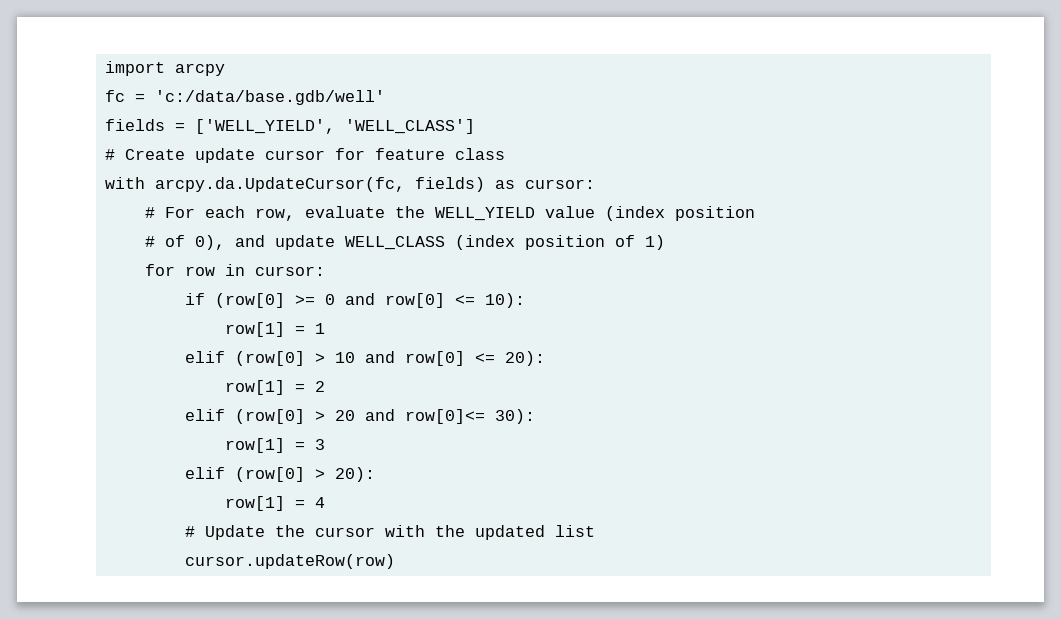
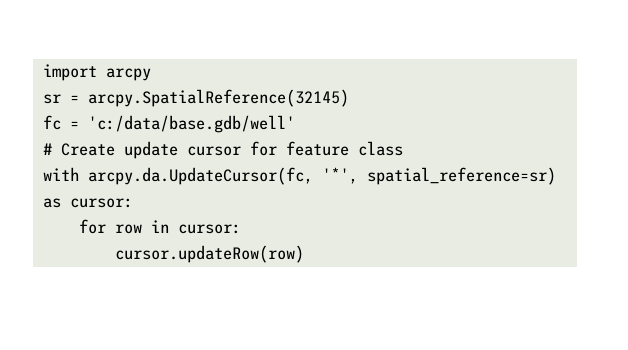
(225, 69) none -> [43,89,350,107] // sr = arcpy.SpatialReference(32145)
[105,119,475,134] // fields = ['WELL_YIELD', 'WELL_CLASS'] -> (296, 124) none
[415,177,485,192] fields) -> [322,167,557,185] '*', spatial_reference=sr)
[145,206,755,221] [145,235,665,250] [145,264,325,276] [185,293,525,308] [225,322,325,337] [185,351,545,366] [225,380,325,395] [185,409,535,424] [225,438,325,453] [185,467,375,482] [225,496,325,511] [185,525,595,540] # For each row, evaluate the WELL_YIELD value (index position // # of 0), and update WELL_CLASS (index position of 1) // for row in cursor: // if (row[0] >= 0 and row[0] <= 10): // row[1] = 1 // elif (row[0] > 10 and row[0] <= 20): // row[1] = 2 // elif (row[0] > 20 and row[0]<= 30): // row[1] = 3 // elif (row[0] > 20): // row[1] = 4 // # Update the cursor with the updated list -> [79,219,242,234] for row in cursor:

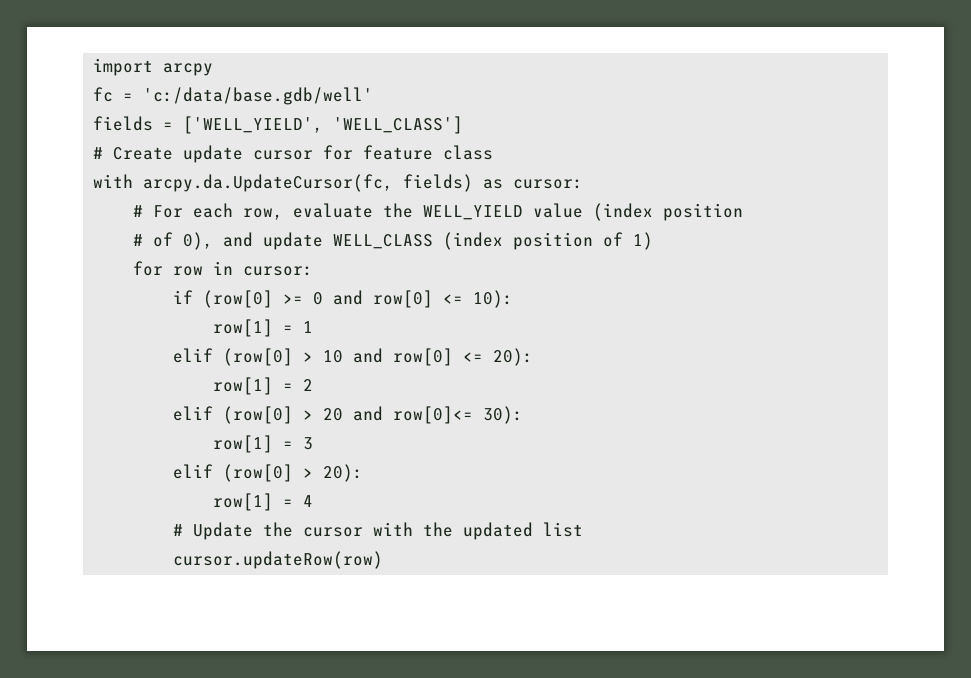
[43,89,350,107] // sr = arcpy.SpatialReference(32145) -> (213, 69) none
(296, 124) none -> [92,116,463,134] // fields = ['WELL_YIELD', 'WELL_CLASS']
[322,167,557,185] '*', spatial_reference=sr) -> [402,174,473,192] fields)
[79,219,242,234] for row in cursor: -> [132,203,743,221] [132,232,653,250] [132,261,313,276] [172,290,513,308] [212,319,313,337] [172,348,533,366] [212,377,313,395] [172,406,523,424] [212,435,313,453] [172,464,363,482] [212,493,313,511] [172,522,583,540] # For each row, evaluate the WELL_YIELD value (index position // # of 0), and update WELL_CLASS (index position of 1) // for row in cursor: // if (row[0] >= 0 and row[0] <= 10): // row[1] = 1 // elif (row[0] > 10 and row[0] <= 20): // row[1] = 2 // elif (row[0] > 20 and row[0]<= 30): // row[1] = 3 // elif (row[0] > 20): // row[1] = 4 // # Update the cursor with the updated list

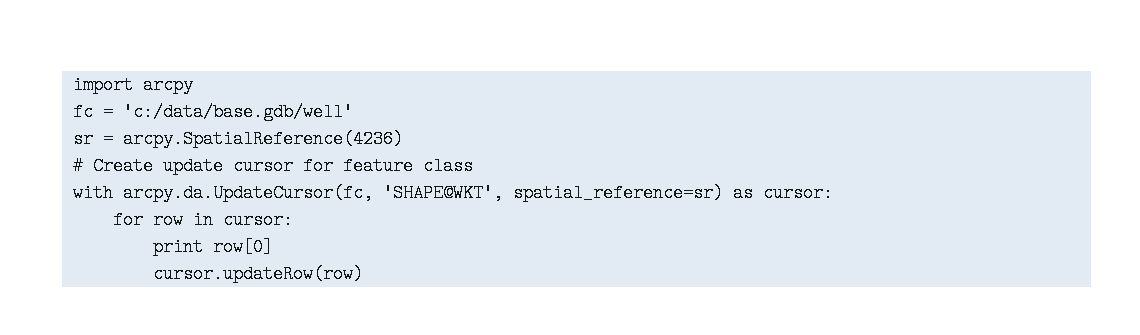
[92,116,463,134] fields = ['WELL_YIELD', 'WELL_CLASS'] -> [72,130,403,148] sr = arcpy.SpatialReference(4236)
[402,174,473,192] fields) -> [382,184,723,202] 'SHAPE@WKT', spatial_reference=sr)
[132,203,743,221] [132,232,653,250] [132,261,313,276] [172,290,513,308] [212,319,313,337] [172,348,533,366] [212,377,313,395] [172,406,523,424] [212,435,313,453] [172,464,363,482] [212,493,313,511] [172,522,583,540] # For each row, evaluate the WELL_YIELD value (index position // # of 0), and update WELL_CLASS (index position of 1) // for row in cursor: // if (row[0] >= 0 and row[0] <= 10): // row[1] = 1 // elif (row[0] > 10 and row[0] <= 20): // row[1] = 2 // elif (row[0] > 20 and row[0]<= 30): // row[1] = 3 // elif (row[0] > 20): // row[1] = 4 // # Update the cursor with the updated list -> [112,211,293,229] [152,238,273,256] for row in cursor: // print row[0]

